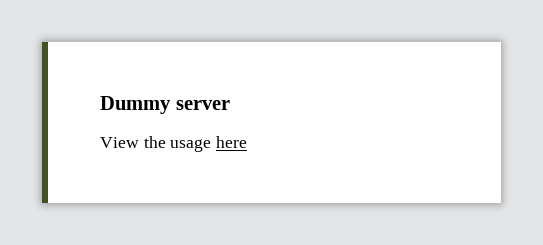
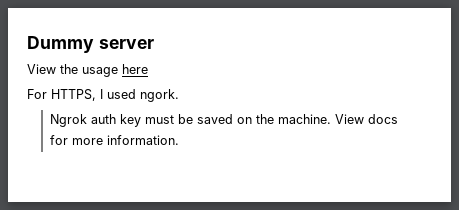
(248, 142) none -> [27,89,179,102] [49,114,398,127] [49,135,179,145] // For HTTPS, I used ngork. // Ngrok auth key must be saved on the machine. View docs for more information.

